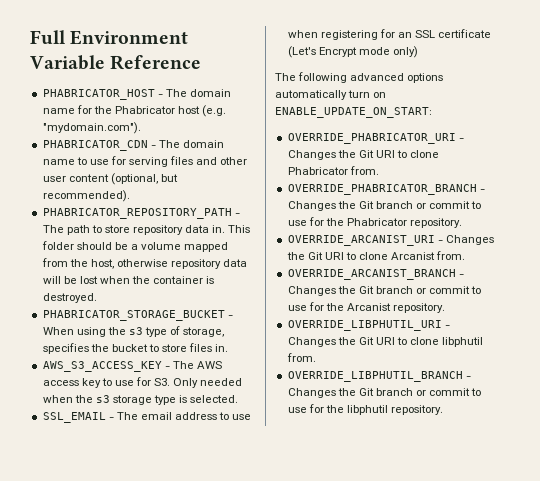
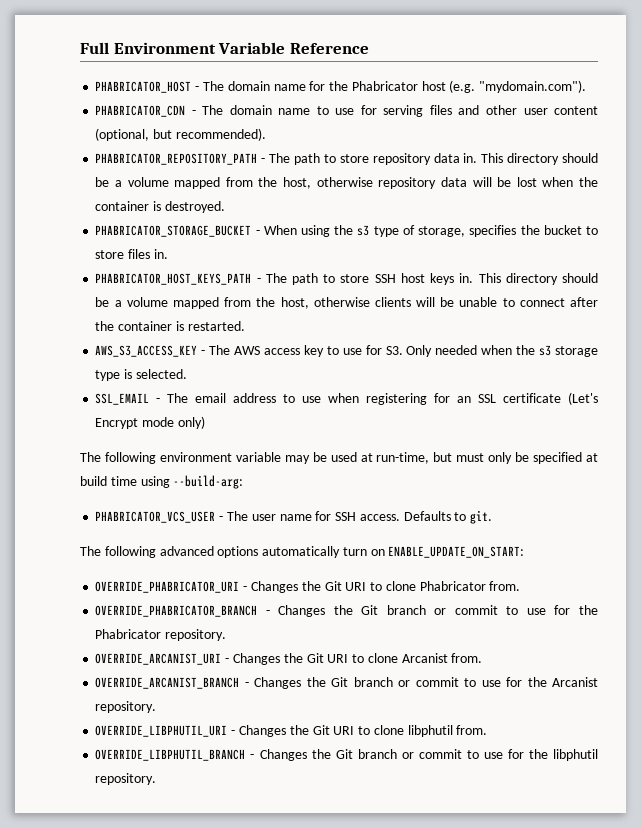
[41,241,74,250] folder -> [507,153,560,165] directory
(229, 348) none -> [95,273,598,285] [95,297,599,309] [95,321,245,331] // PHABRICATOR_HOST_KEYS_PATH - The path to store SSH host keys in. This directory should be a volume mapped from the host, otherwise clients will be unable to connect after the container is restarted.
(418, 52) none -> [80,452,598,464] [80,475,244,489] [95,510,493,524] // The following environment variable may be used at run-time, but must only be specified at build time using --build-arg: // PHABRICATOR_VCS_USER - The user name for SSH access. Defaults to git.

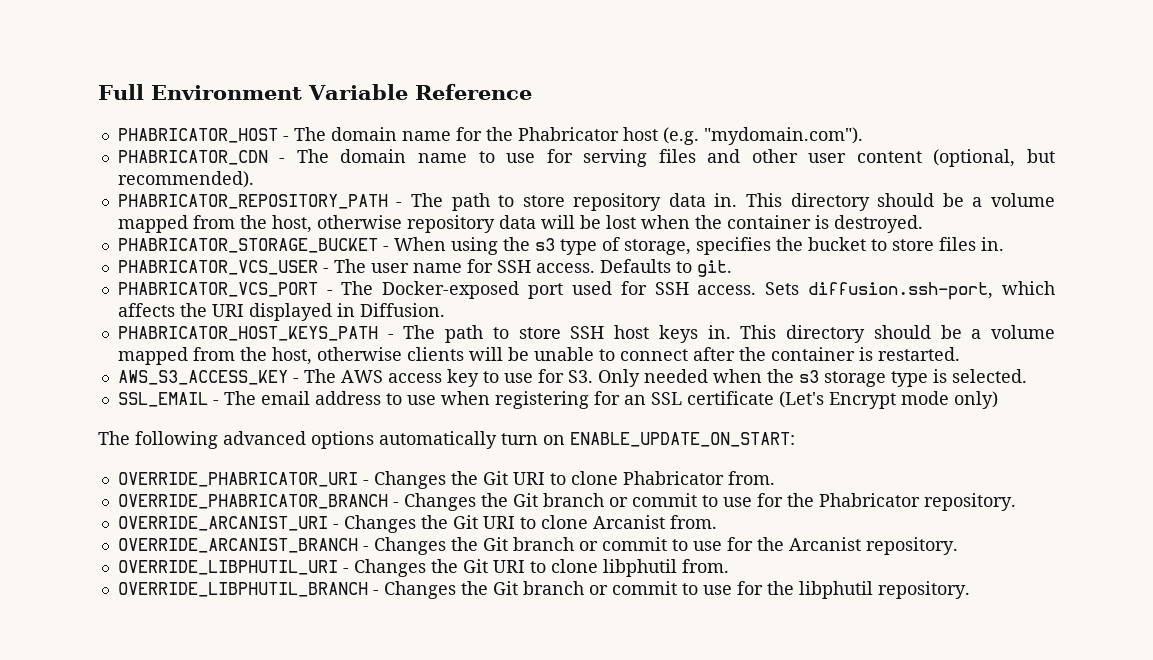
(168, 254) none -> [117,259,732,277] [117,281,1056,300] [117,303,445,321] // PHABRICATOR_VCS_USER - The user name for SSH access. Defaults to git. // PHABRICATOR_VCS_PORT - The Docker-exposed port used for SSH access. Sets diffusion.ssh-port, which affects the URI displayed in Diffusion.
[80,452,598,464] [80,475,244,489] [95,510,493,524] // The following environment variable may be used at run-time, but must only be specified at build time using --build-arg: // PHABRICATOR_VCS_USER - The user name for SSH access. Defaults to git. -> (998, 400) none

